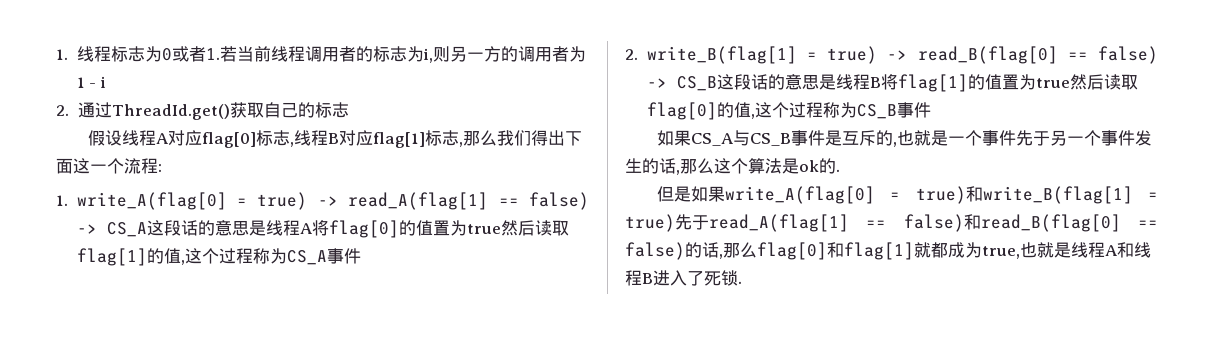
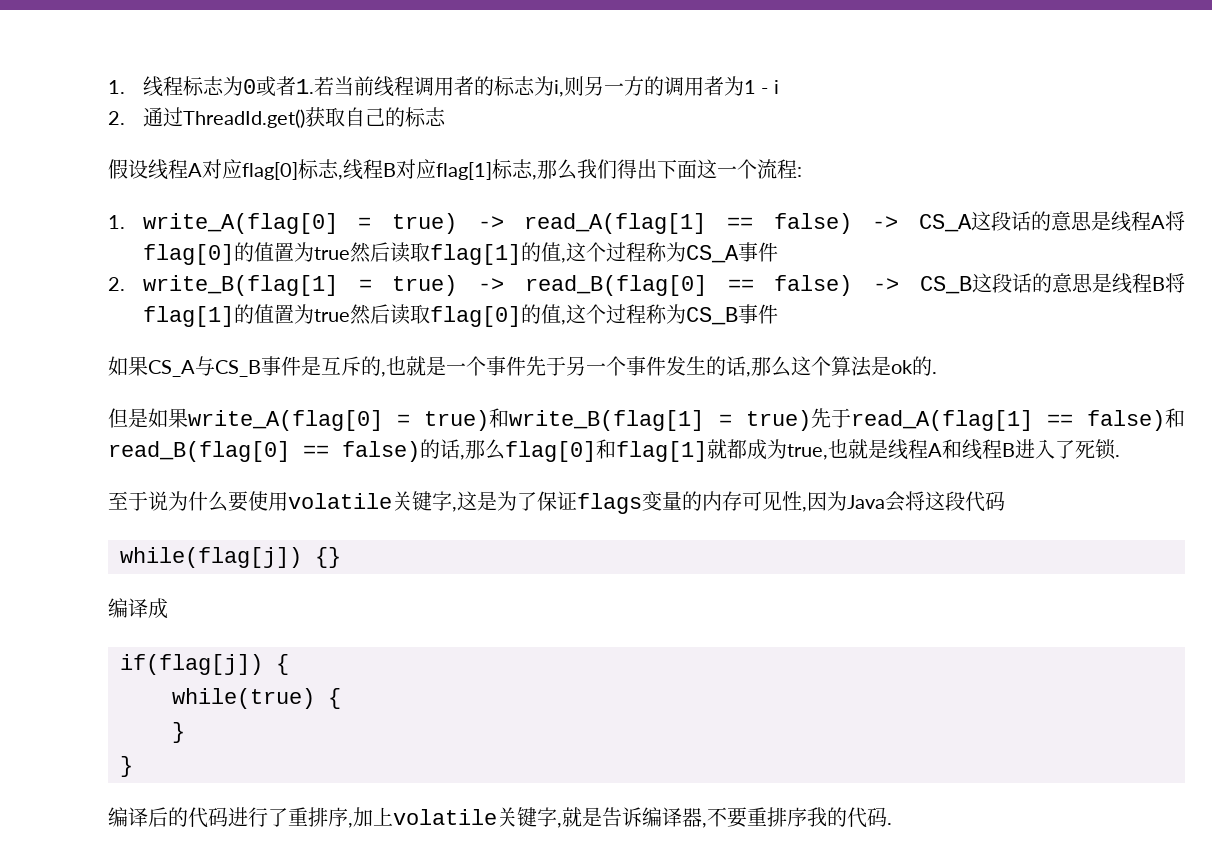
(742, 282) none -> [108,491,1005,514] [120,547,341,568] [108,598,168,619] [120,654,289,675] [172,688,341,709] [172,722,185,743] [120,756,133,777] [108,807,892,828] // 至于说为什么要使用volatile关键字,这是为了保证flags变量的内存可见性,因为Java会将这段代码 // while(flag[j]) {} // 编译成 // if(flag[j]) { // while(true) { // } // } // 编译后的代码进行了重排序,加上volatile关键字,就是告诉编译器,不要重排序我的代码.

